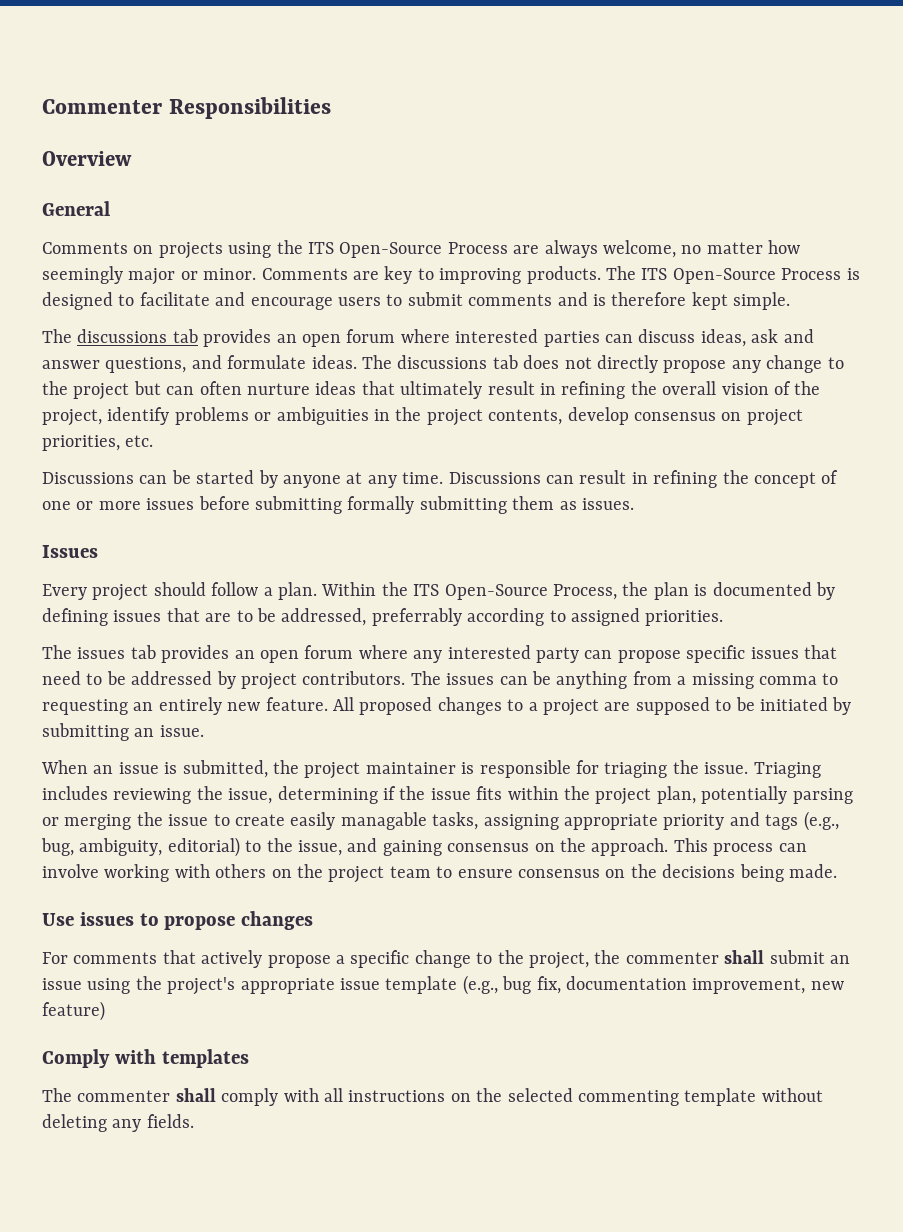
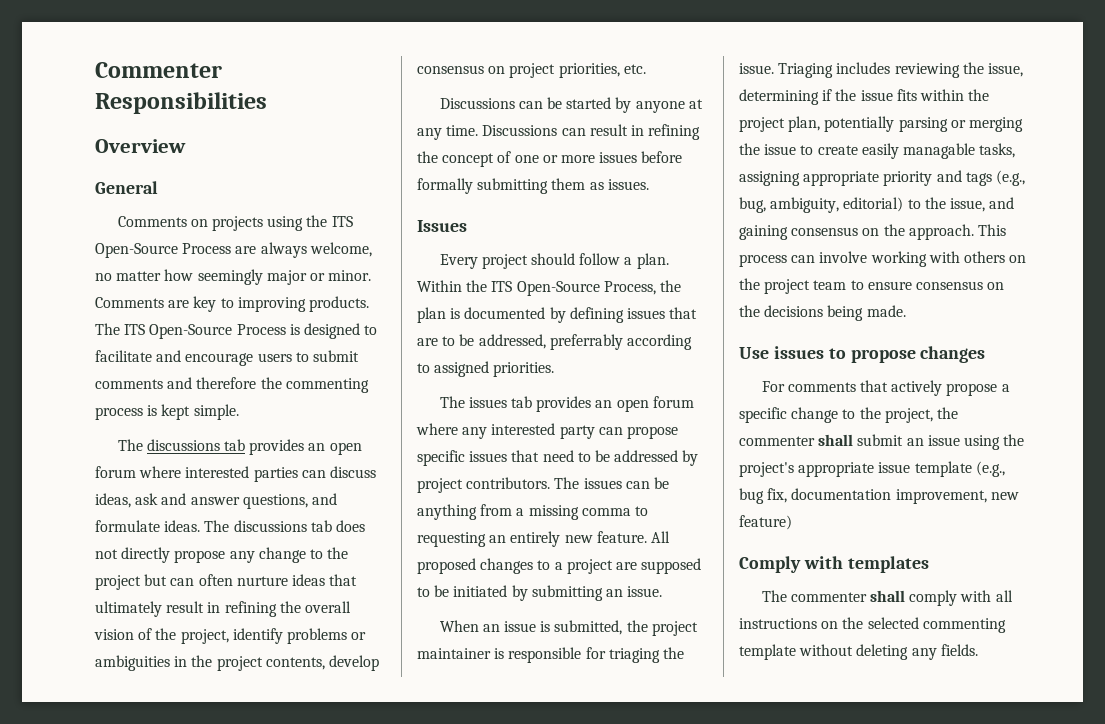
[592,292,687,306] is therefore -> [196,377,369,393] [95,405,158,420] therefore the commenting process is
[255,496,342,514] submitting -> (683, 157) none

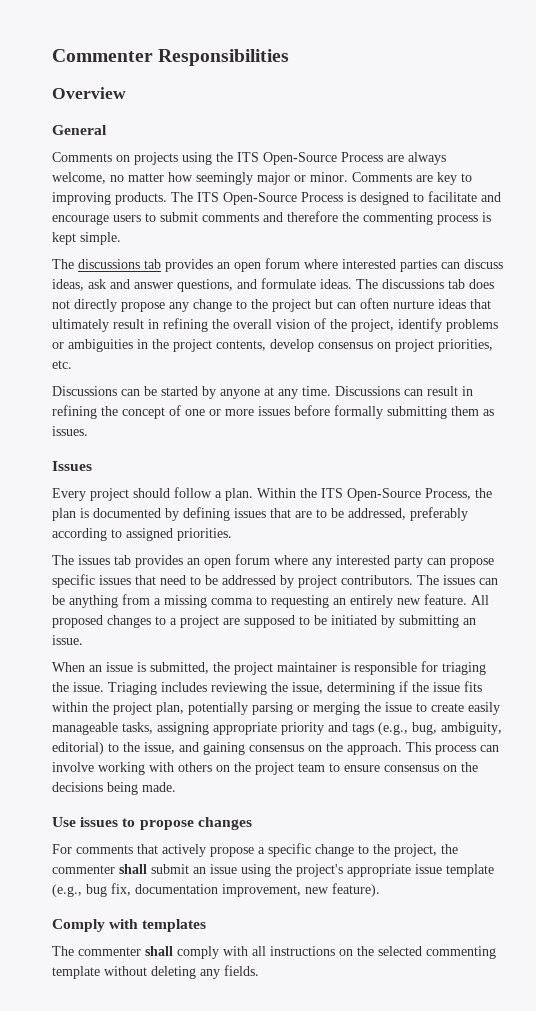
[549,334,623,350] preferrably -> [410,507,468,521] preferably
[902,143,975,159] managable -> [52,722,118,735] manageable
[739,515,792,530] feature) -> [332,883,380,897] feature).

